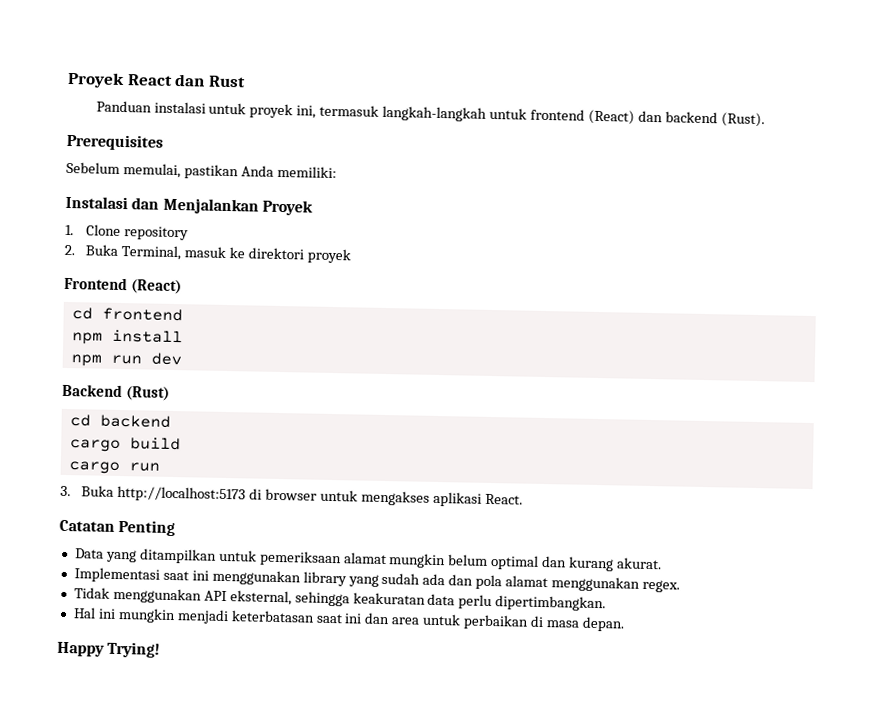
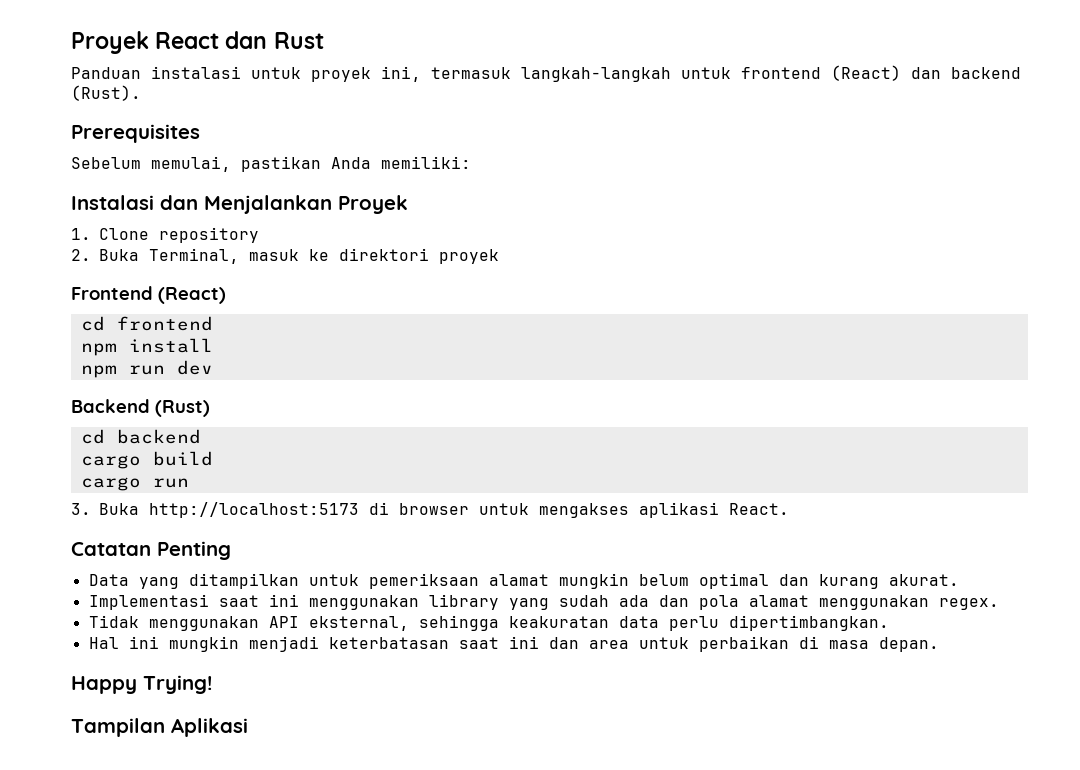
(161, 649) none -> [71,718,248,737] // Tampilan Aplikasi

